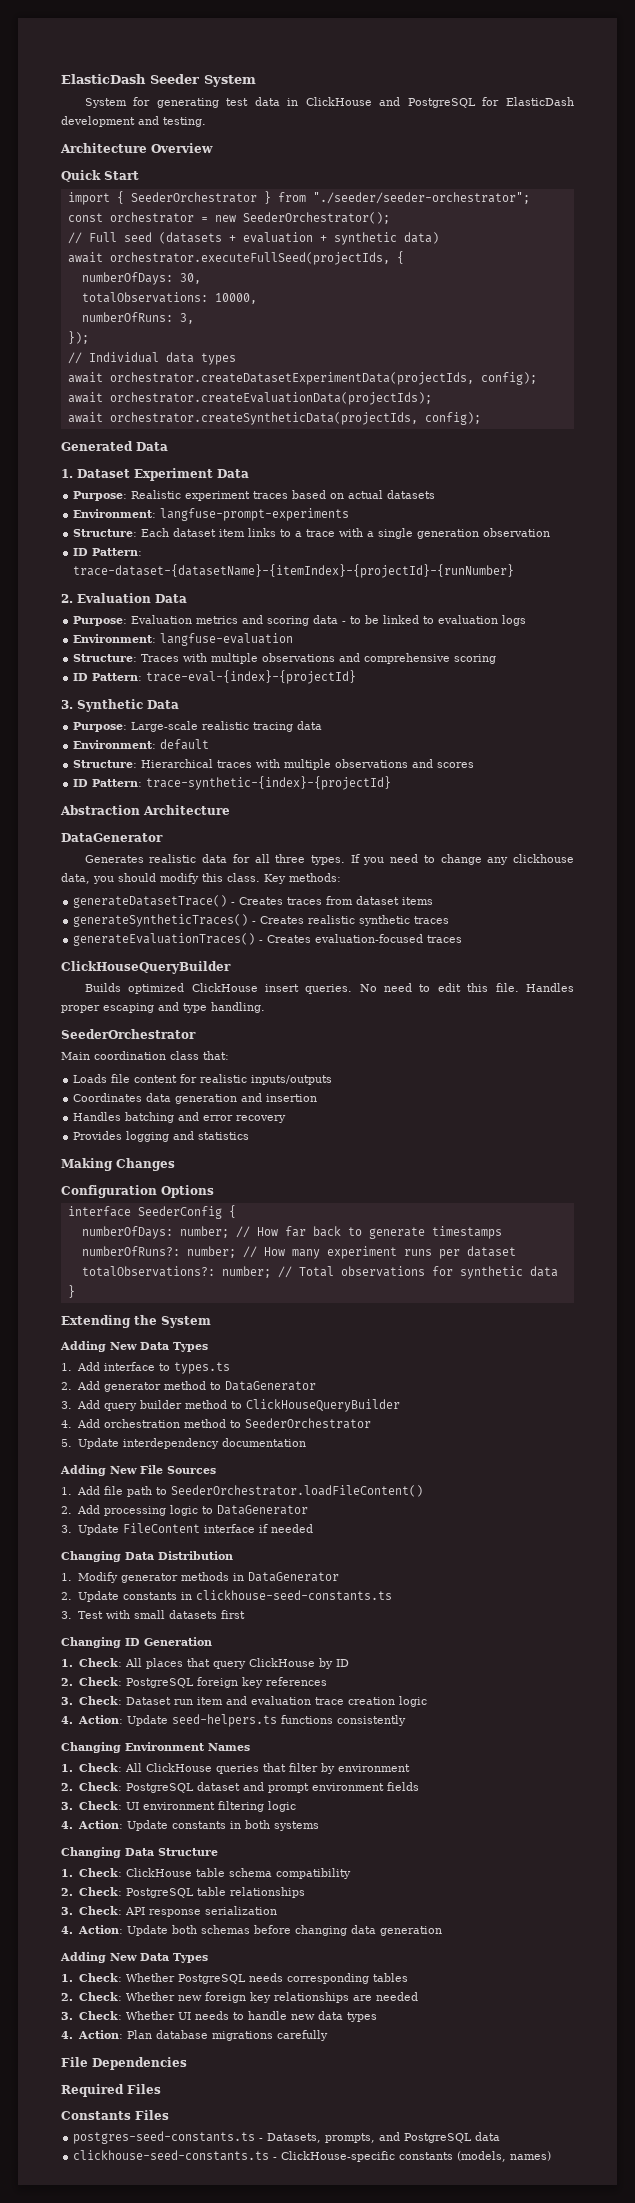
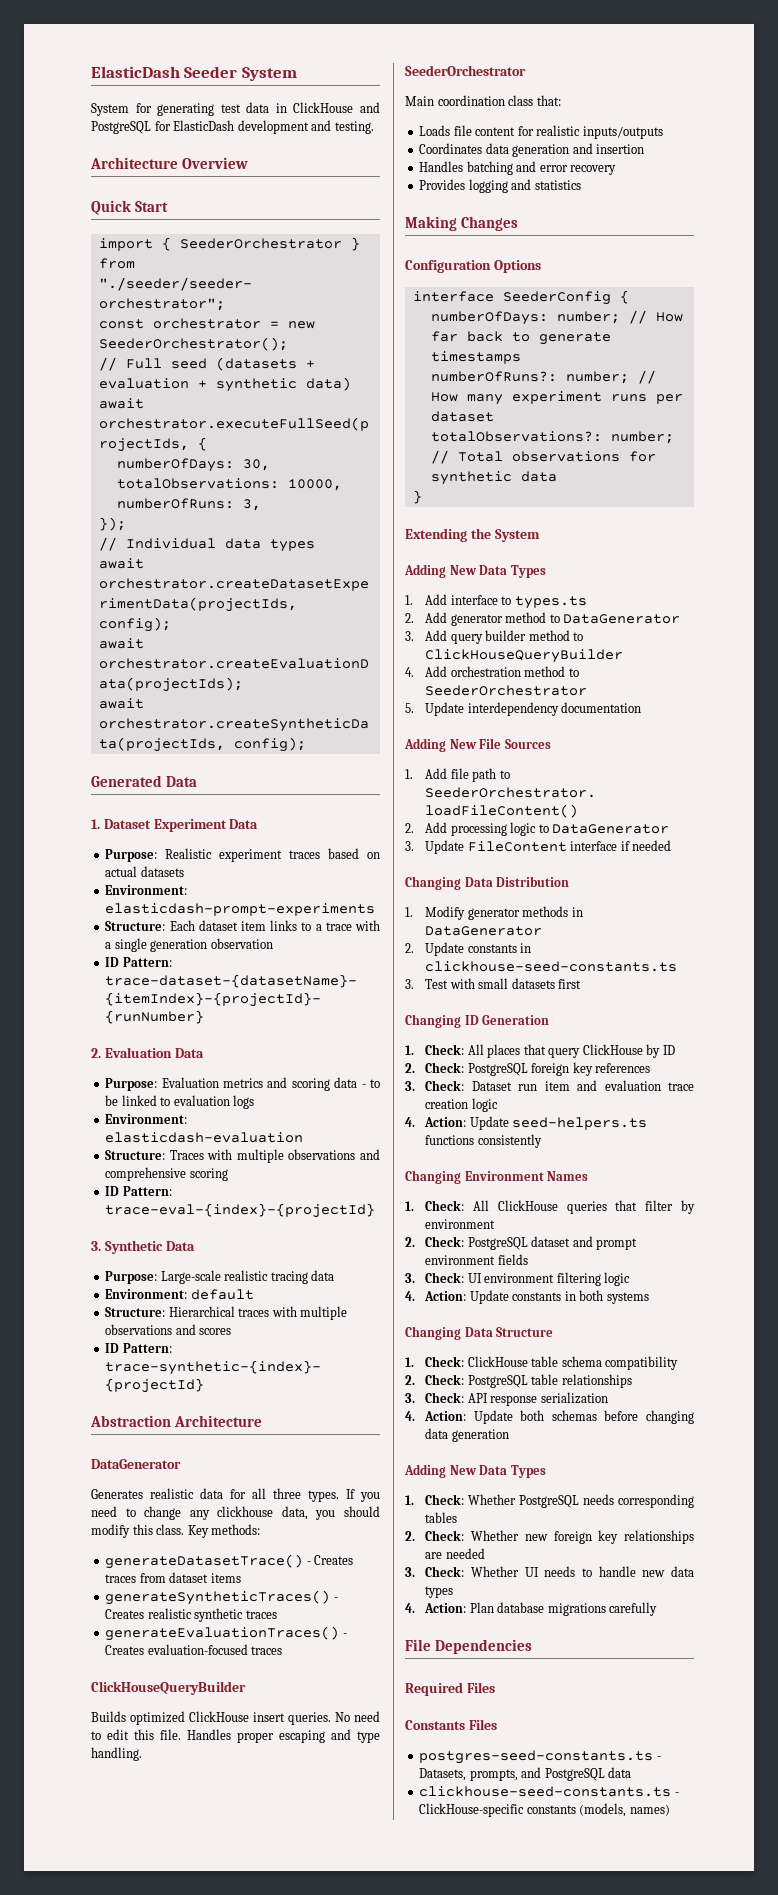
[160,508,350,521] langfuse-prompt-experiments -> [105,903,376,916] elasticdash-prompt-experiments
[160,633,294,646] langfuse-evaluation -> [105,1132,304,1143] elasticdash-evaluation

